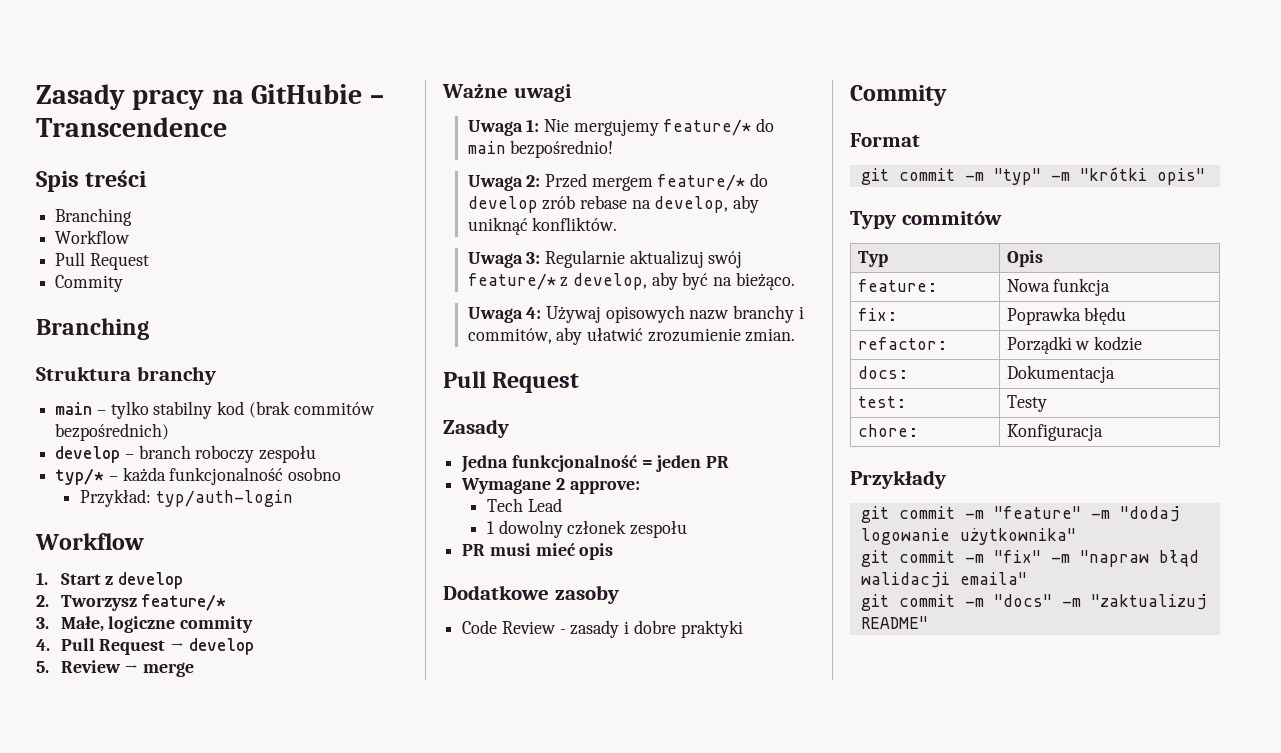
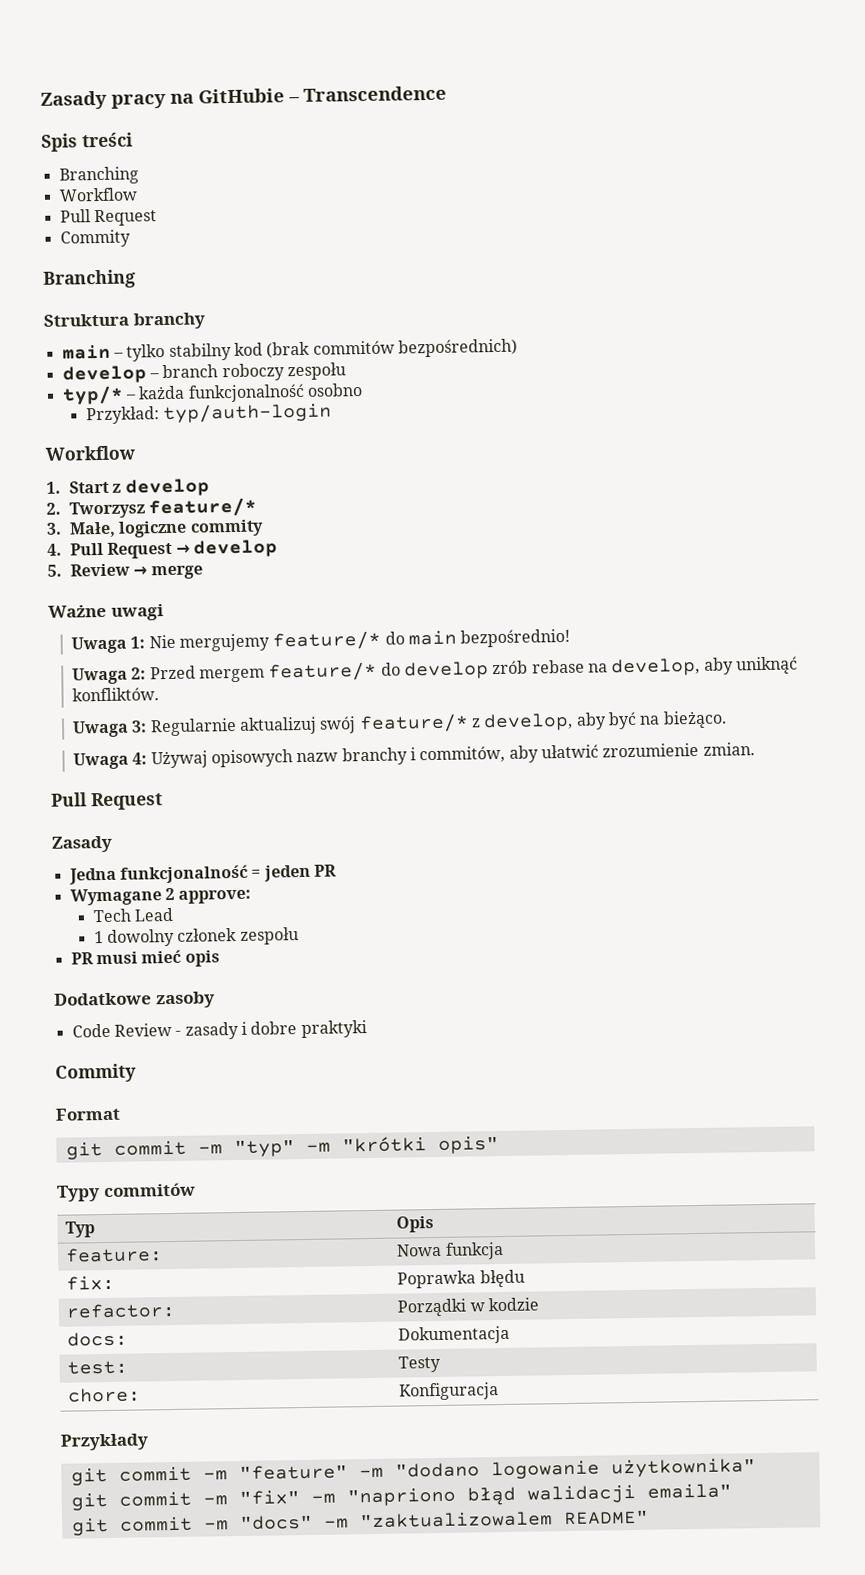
[1119,506,1180,522] "dodaj -> [394,1462,480,1478] "dodano
[1079,550,1149,567] "napraw -> [346,1487,456,1507] "napriono
[1090,594,1207,610] "zaktualizuj -> [359,1511,553,1529] "zaktualizowalem

